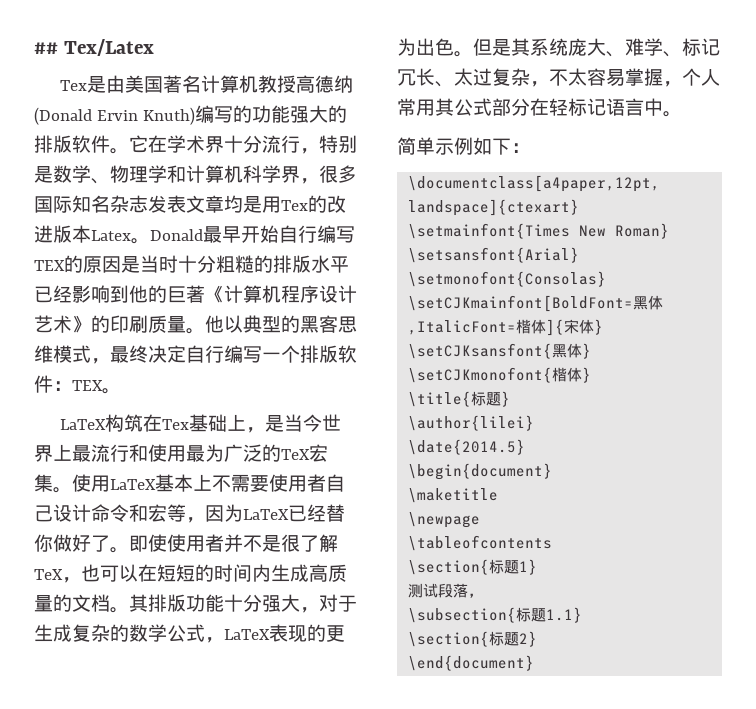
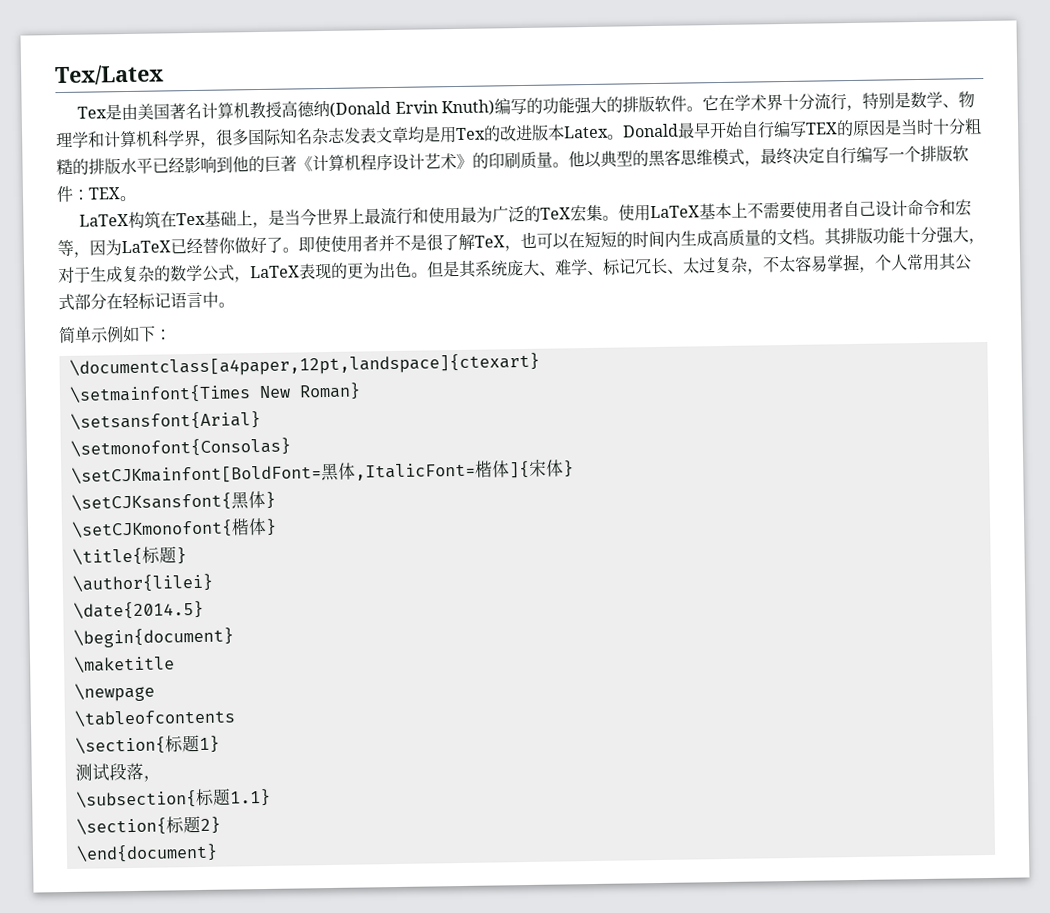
[34,42,58,54] ## -> (55, 75) none

